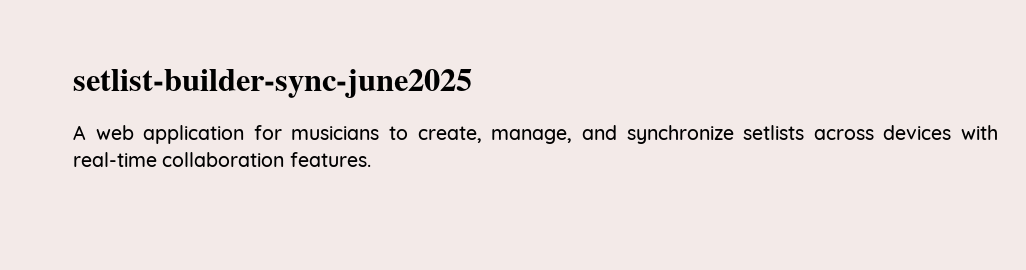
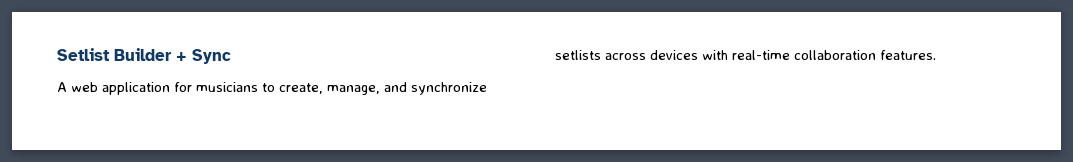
[73,69,472,98] setlist-builder-sync-june2025 -> [57,48,231,64] Setlist Builder + Sync

